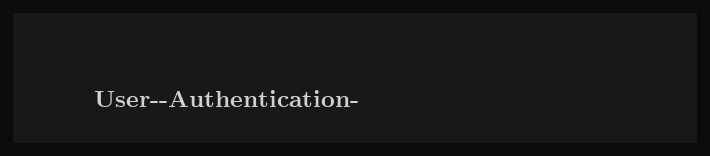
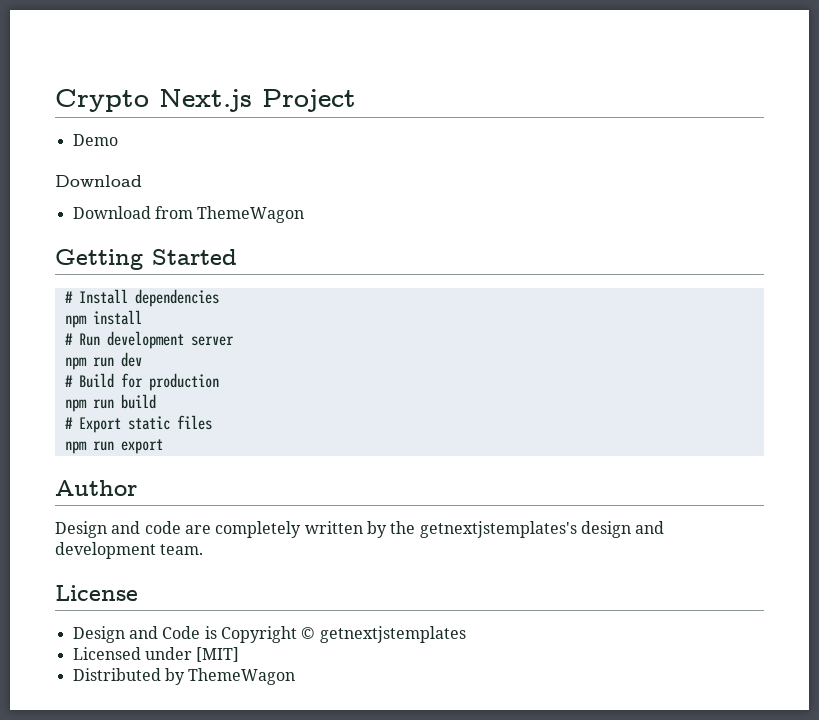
[94,90,359,107] User--Authentication- -> [55,89,356,112] [72,134,118,146] [55,175,142,187] [72,206,305,223] [55,249,237,270] [64,289,219,307] [64,310,142,328] [64,331,234,349] [64,352,142,370] [64,373,219,391] [64,394,156,412] [64,415,212,433] [64,439,163,454] [55,480,137,496] [55,521,665,538] [55,542,204,559] [55,585,138,601] [72,626,466,643] [72,647,240,662] [72,668,296,685] Crypto Next.js Project // Demo // Download // Download from ThemeWagon // Getting Started // # Install dependencies // npm install // # Run development server // npm run dev // # Build for production // npm run build // # Export static files // npm run export // Author // Design and code are completely written by the getnextjstemplates's design and development team. // License // Design and Code is Copyright © getnextjstemplates // Licensed under [MIT] // Distributed by ThemeWagon

